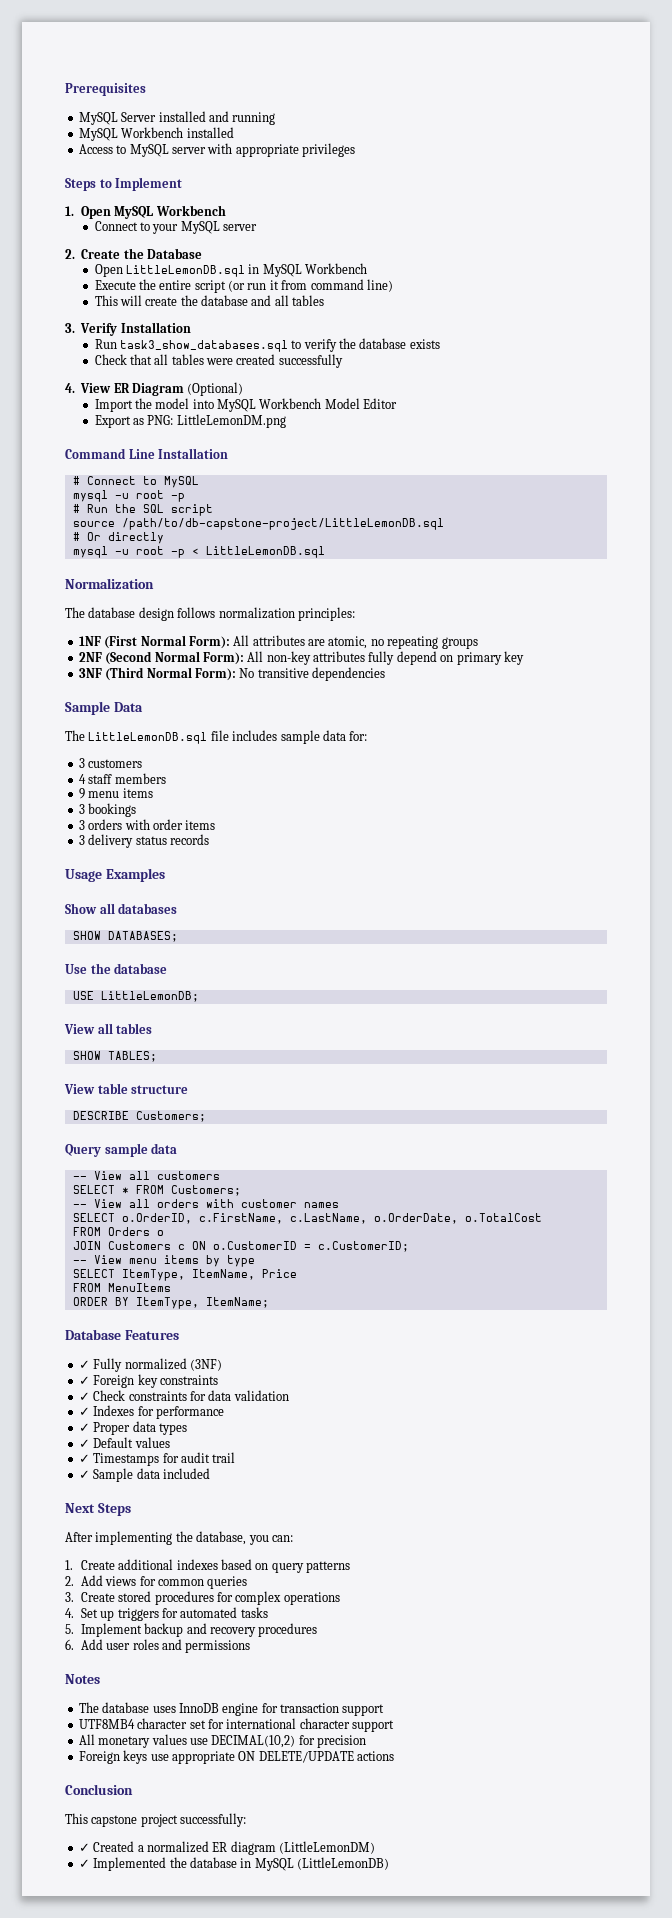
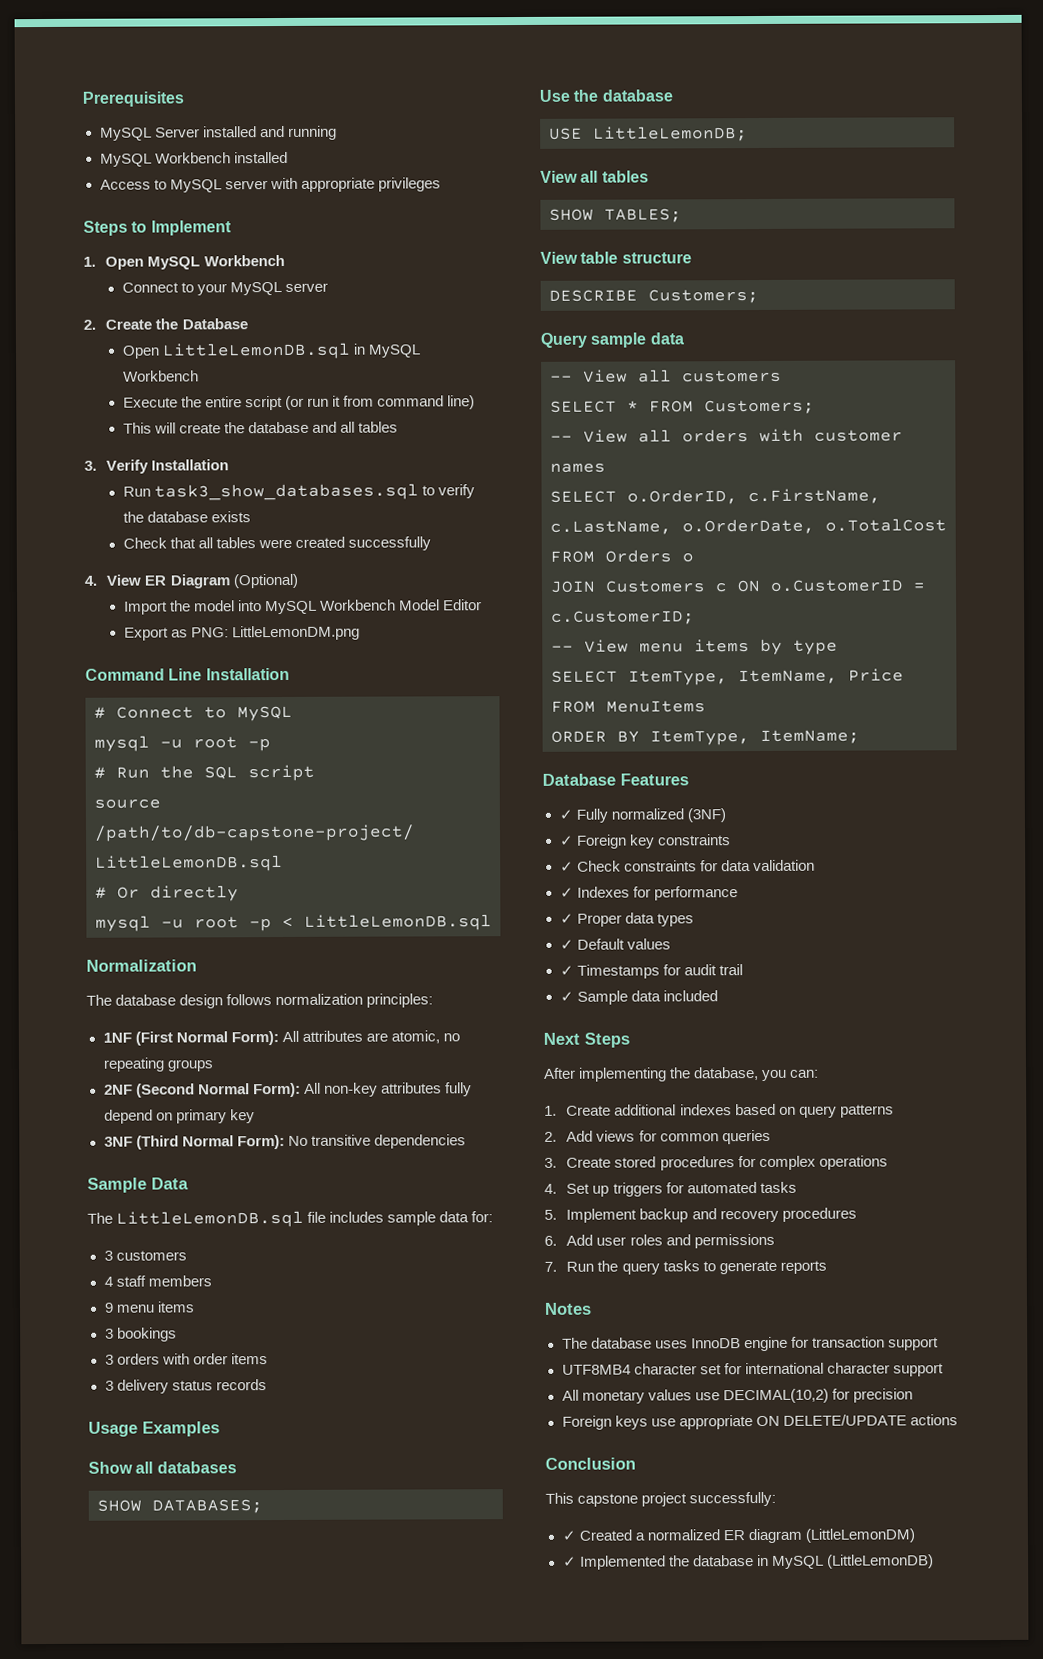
(251, 1646) none -> [544,1260,827,1275] // 7. Run the query tasks to generate reports

